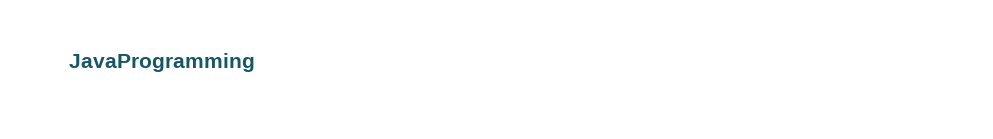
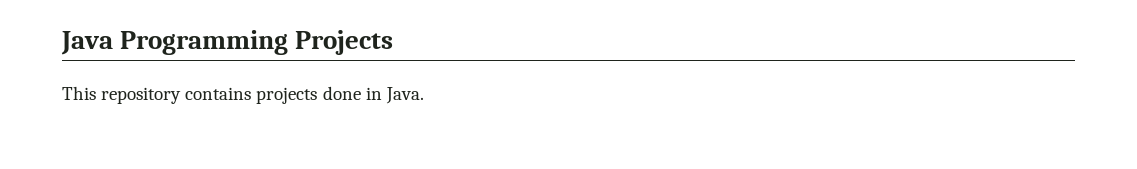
[69,53,255,72] JavaProgramming -> [61,30,394,55] [62,86,424,104] Java Programming Projects // This repository contains projects done in Java.

